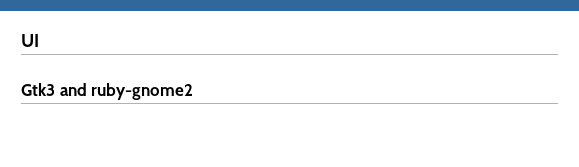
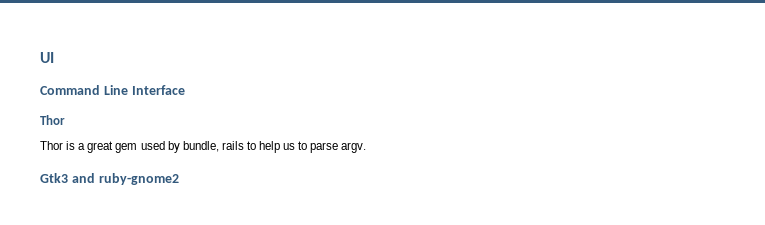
(39, 40) none -> [40,85,185,95] [40,115,65,125] [40,141,367,153] // Command Line Interface // Thor // Thor is a great gem used by bundle, rails to help us to parse argv.

